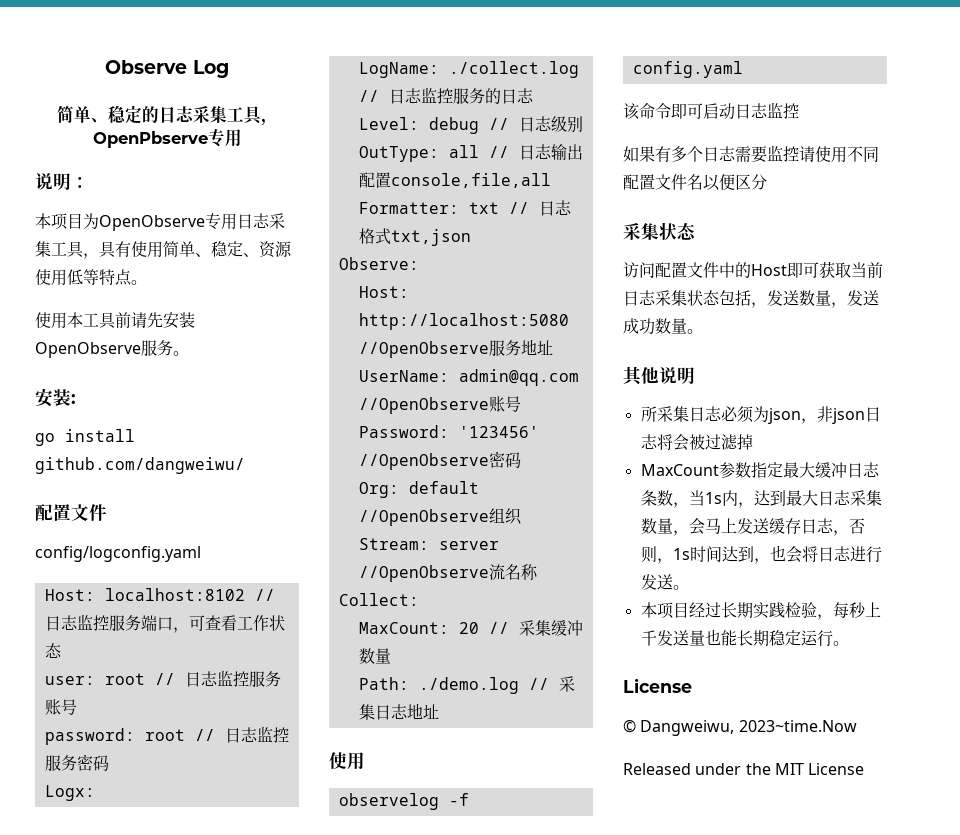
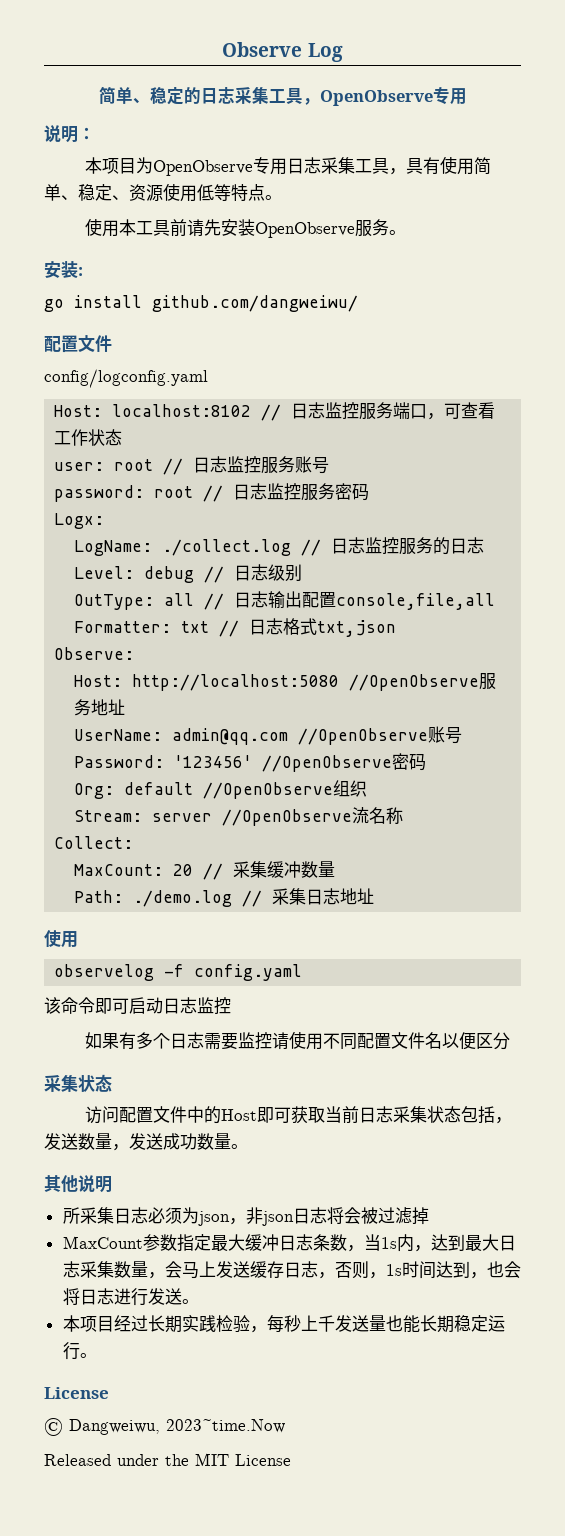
[92,131,208,148] OpenPbserve -> [319,90,433,106] OpenObserve

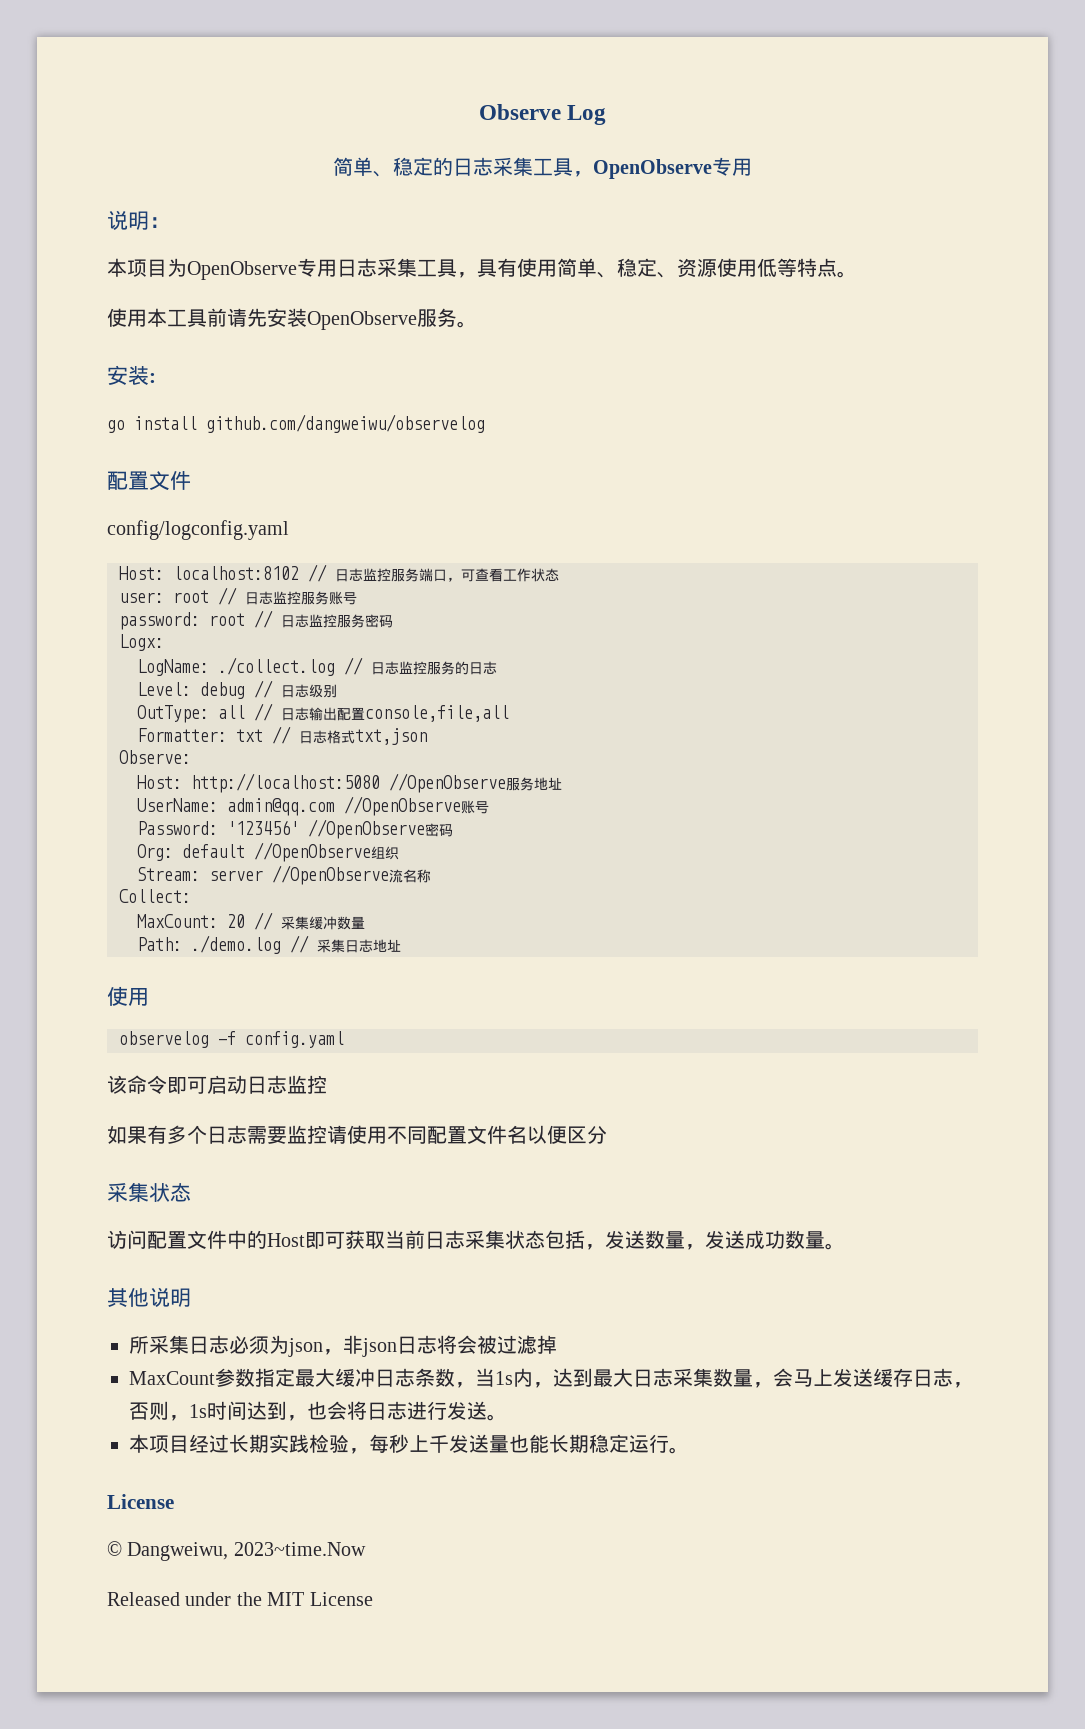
[152,295,358,312] github.com/dangweiwu/ -> [206,414,485,433] github.com/dangweiwu/observelog

